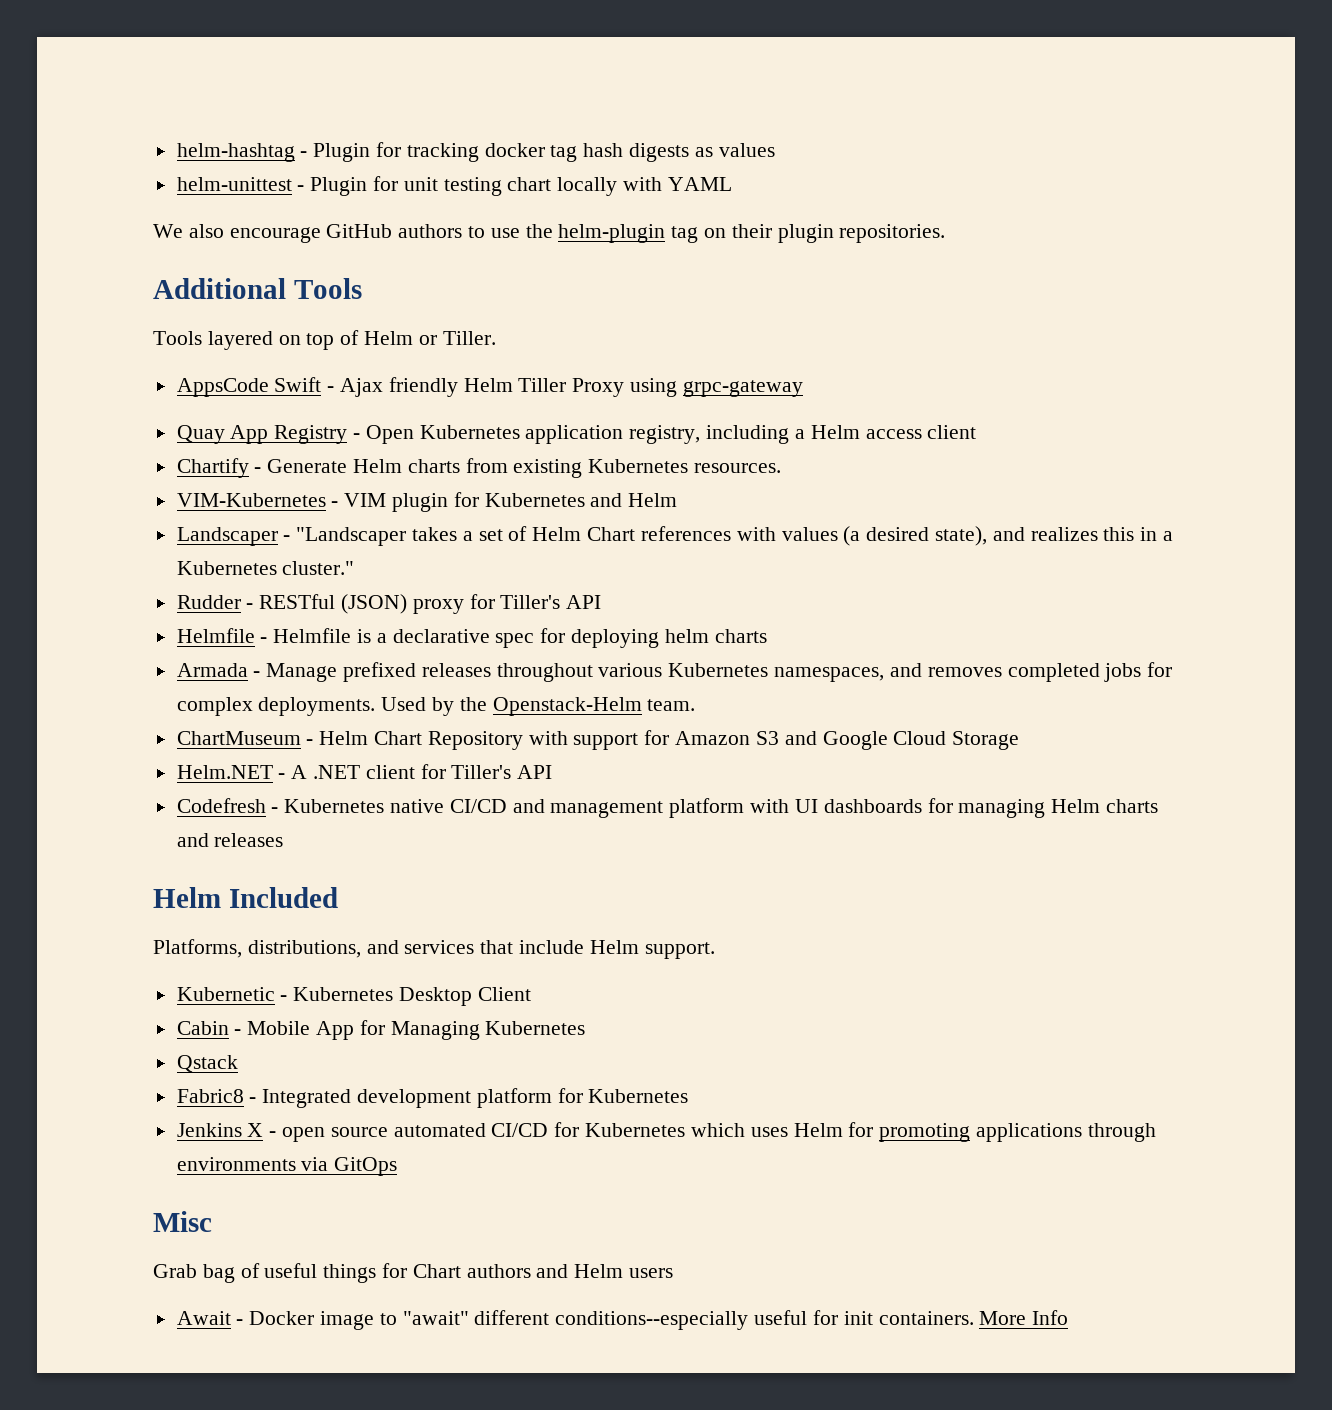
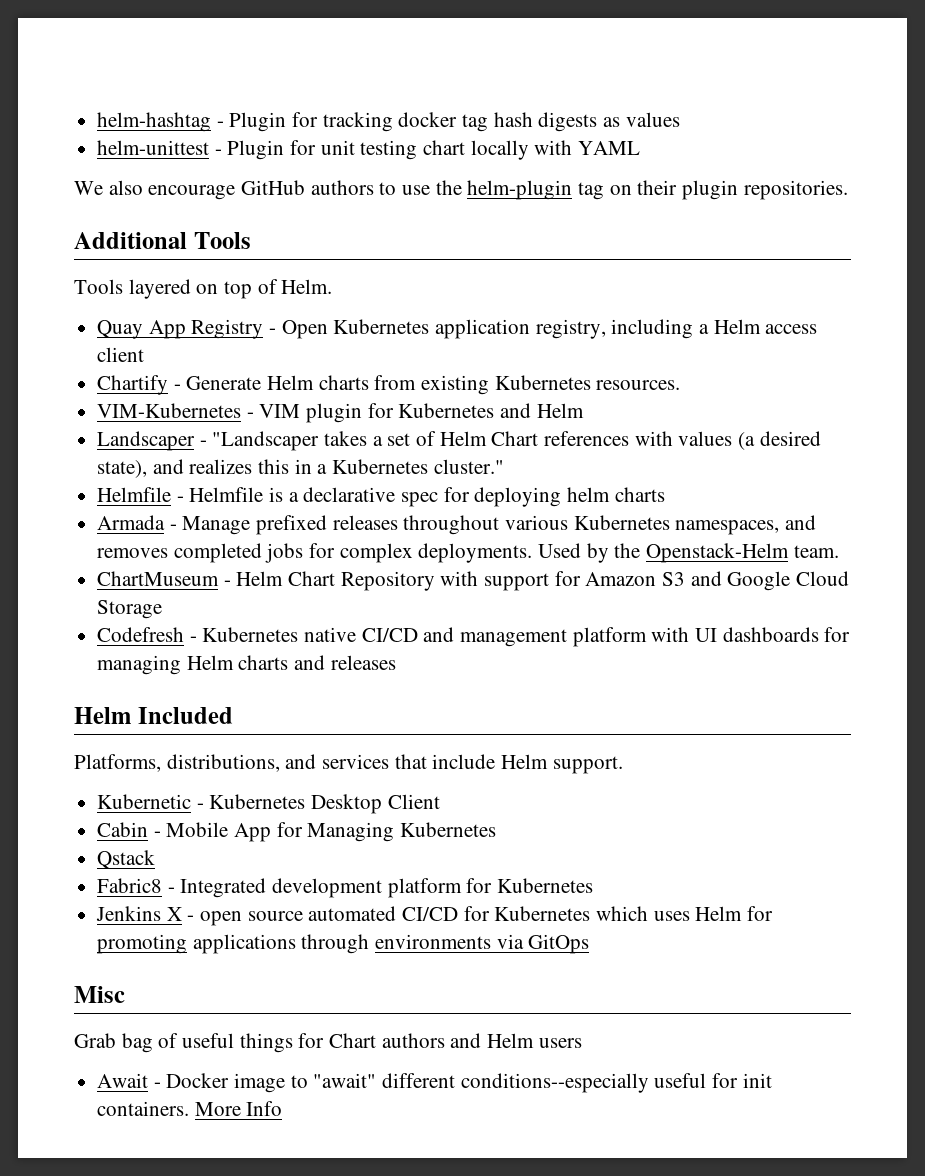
[364,331,496,345] [176,377,803,397] Helm or Tiller. // AppsCode Swift - Ajax friendly Helm Tiller Proxy using grpc-gateway -> [281,279,333,294] Helm.
[176,594,602,614] // Rudder - RESTful (JSON) proxy for Tiller's API -> (504, 466) none
[176,764,553,779] // Helm.NET - A .NET client for Tiller's API -> (163, 609) none

